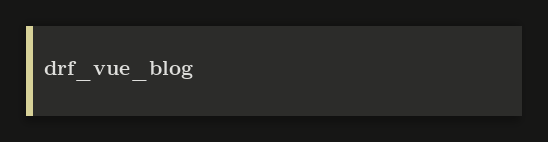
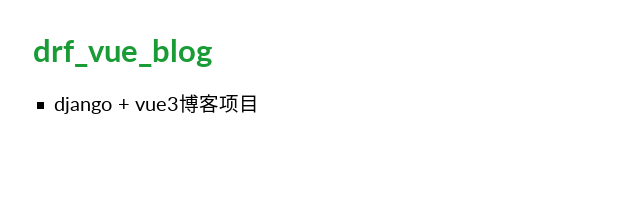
(193, 71) none -> [54,94,259,114] // django + vue3博客项目

